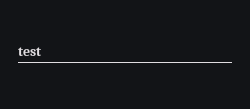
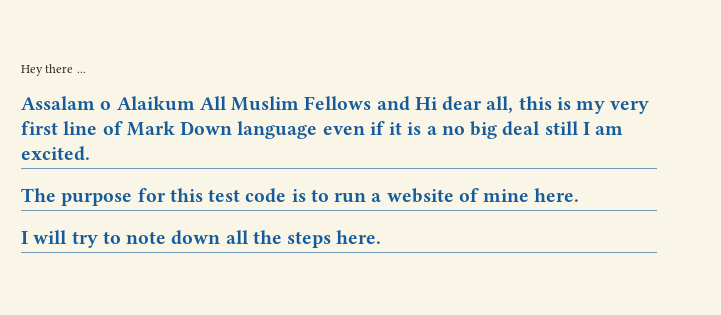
[18,47,42,56] test -> [21,64,86,76] [21,96,650,114] [21,121,624,139] [21,146,90,161] [21,188,580,206] [21,230,382,248] Hey there ... // Assalam o Alaikum All Muslim Fellows and Hi dear all, this is my very first line of Mark Down language even if it is a no big deal still I am excited. // The purpose for this test code is to run a website of mine here. // I will try to note down all the steps here.

